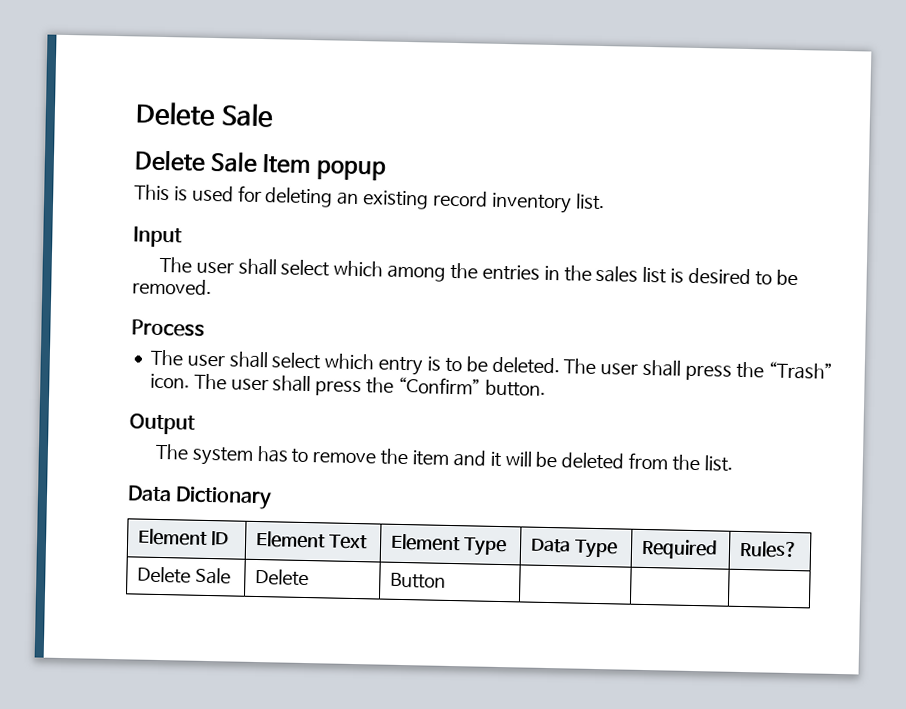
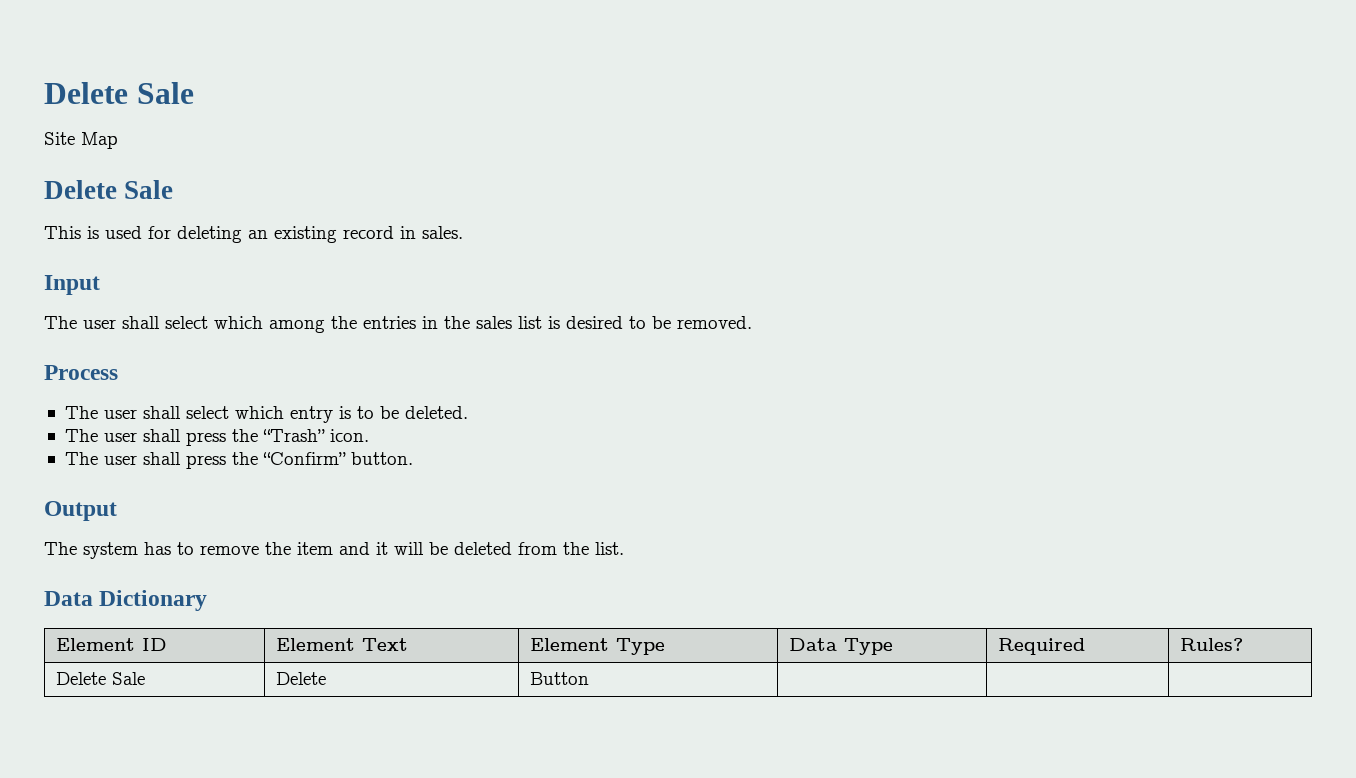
[135,101,274,128] [134,149,387,181] Delete Sale // Delete Sale Item popup -> [44,82,194,104] [44,132,118,149] [44,180,174,199] Delete Sale // Site Map // Delete Sale
[490,192,605,214] inventory list. -> [400,226,463,239] in sales.
(560, 365) none -> (468, 412) //
(190, 381) none -> (369, 435) //

